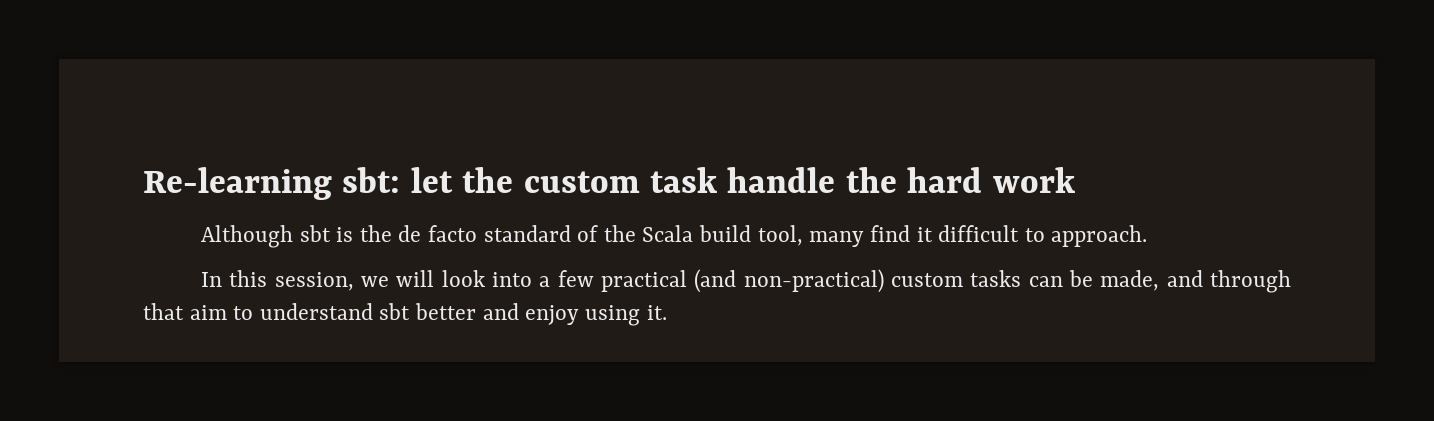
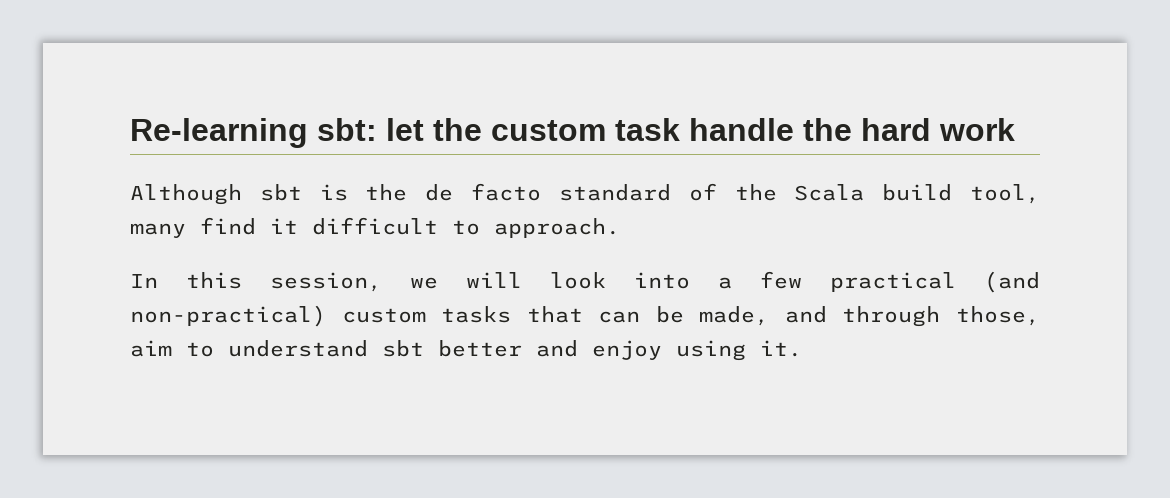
(1022, 278) none -> [526,306,583,323] that
[143,303,184,320] that -> [955,306,1040,326] those,

